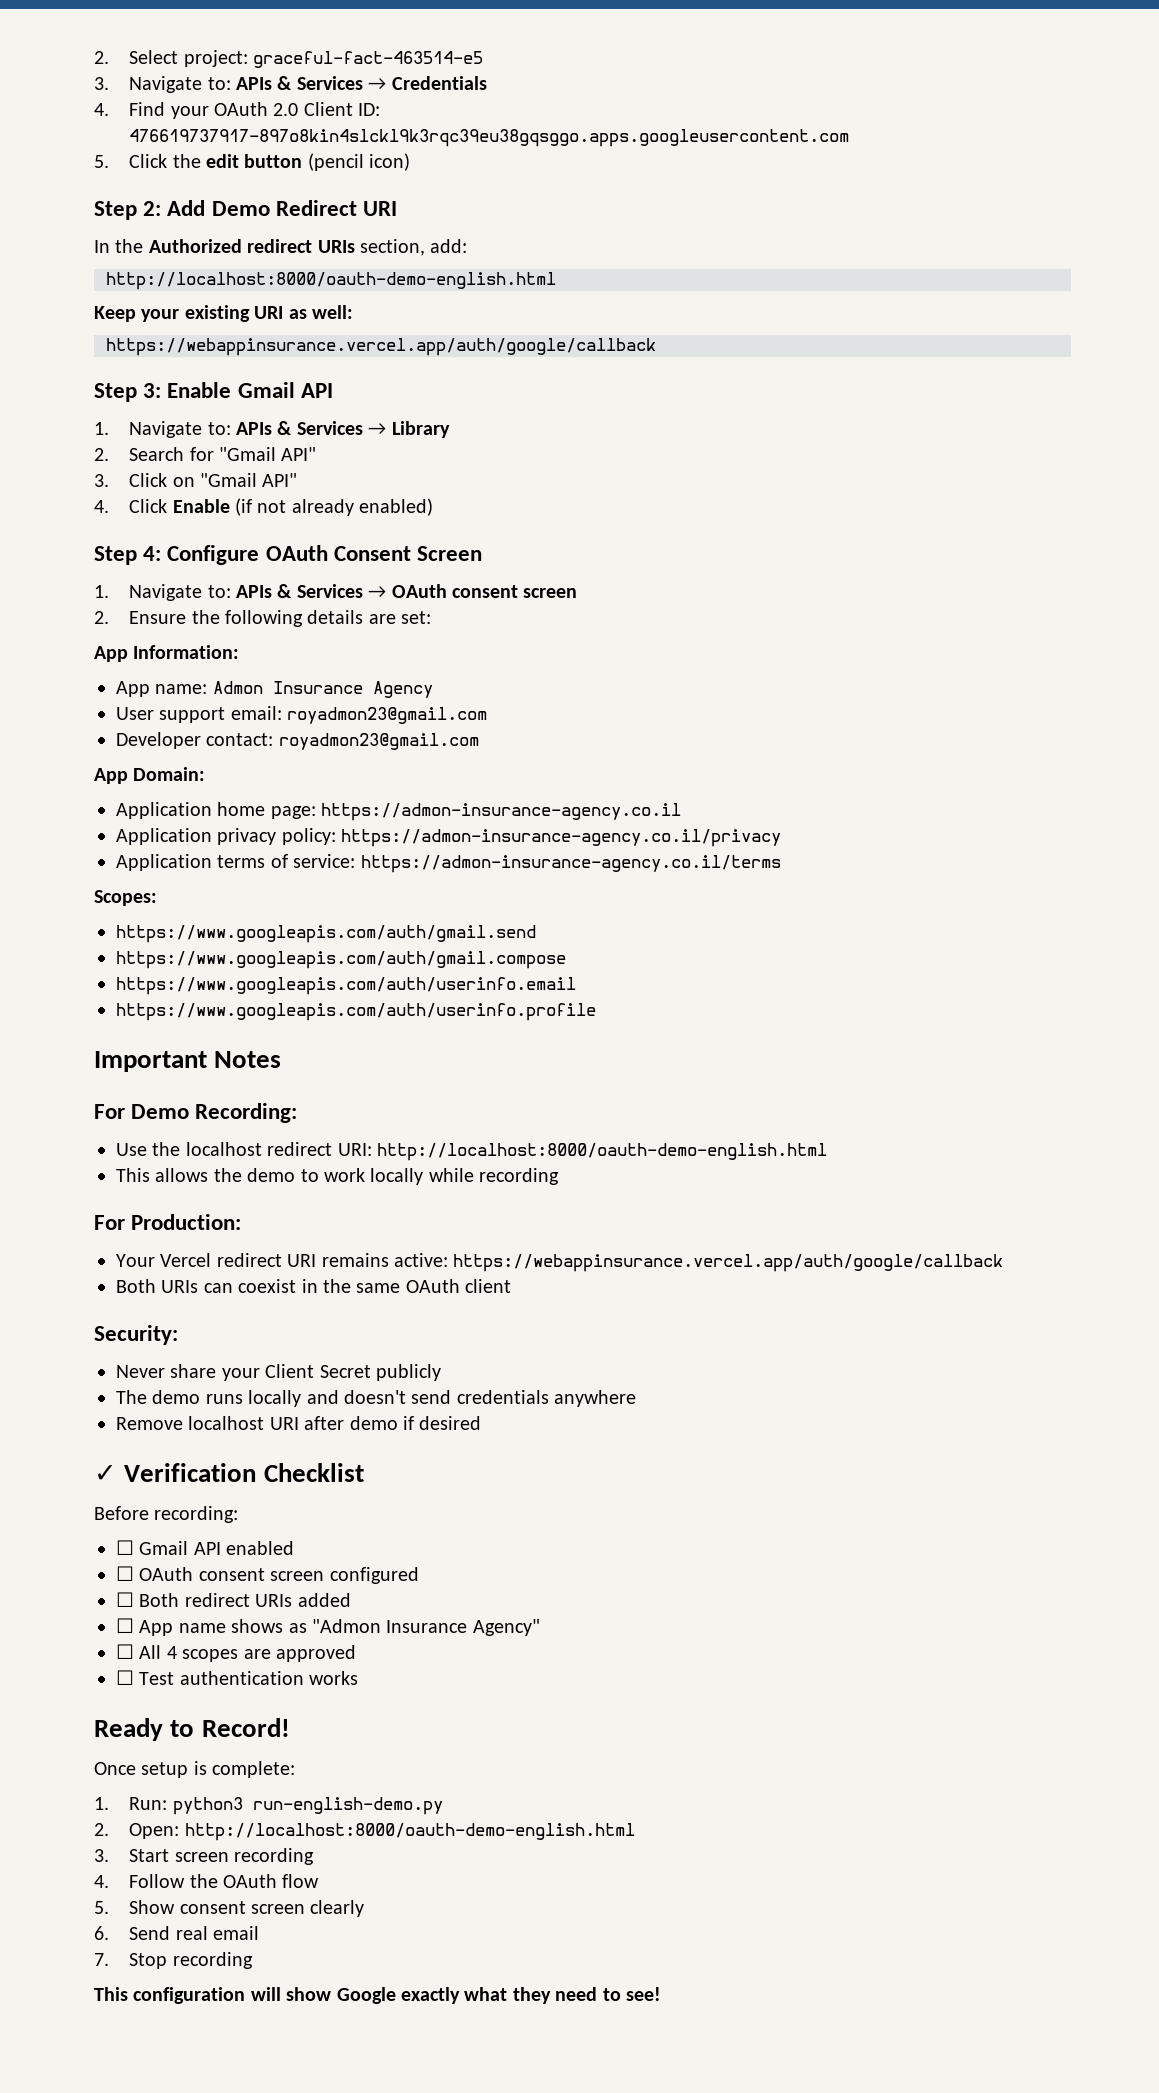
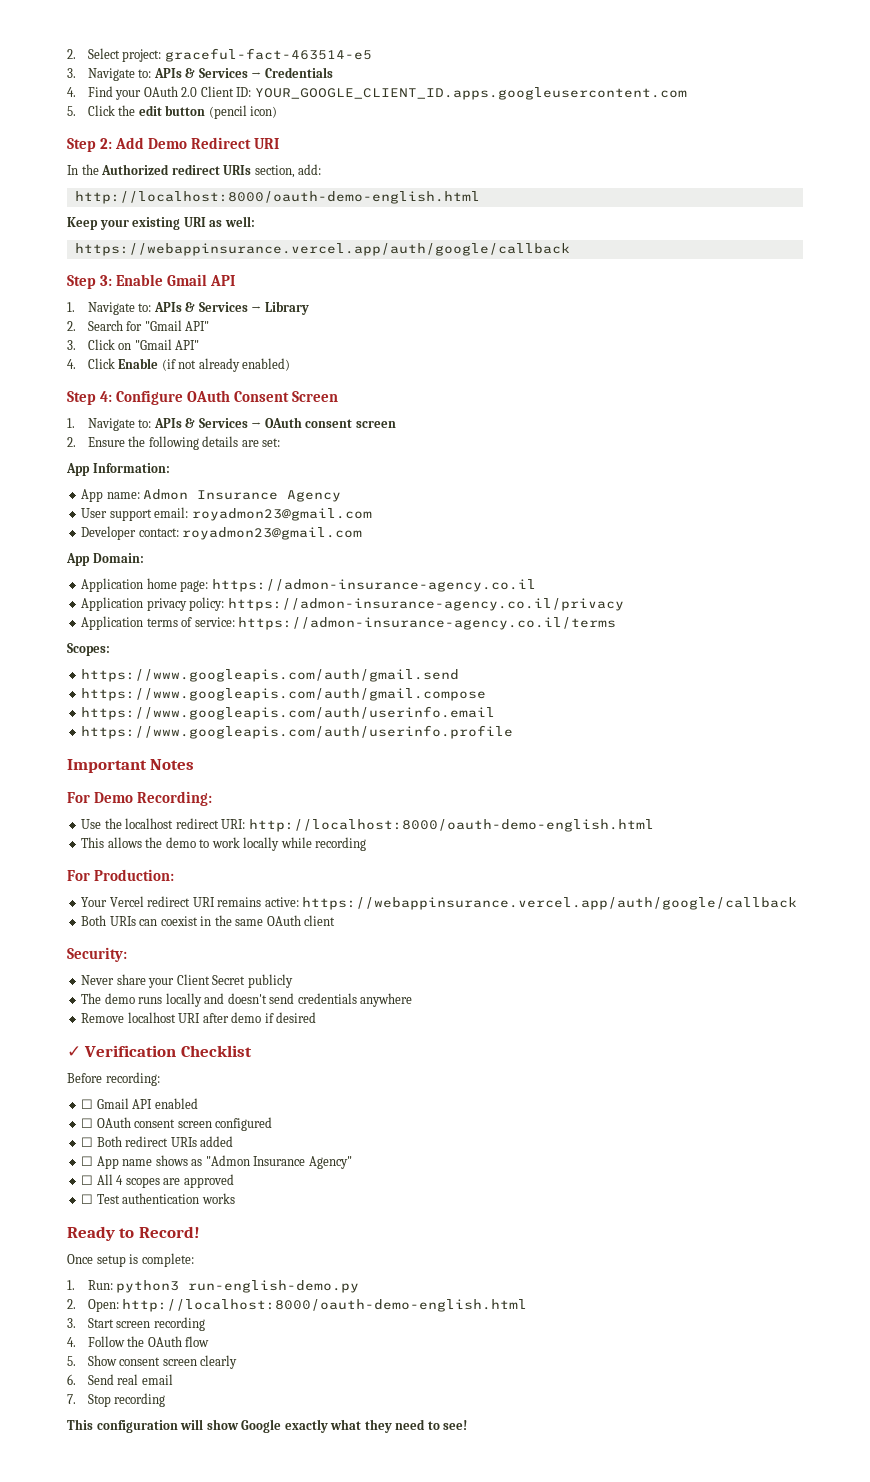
[129,129,850,147] 476619737917-897o8kin4slckl9k3rqc39eu38gqsggo.apps.googleusercontent.com -> [254,87,687,100] YOUR_GOOGLE_CLIENT_ID.apps.googleusercontent.com

